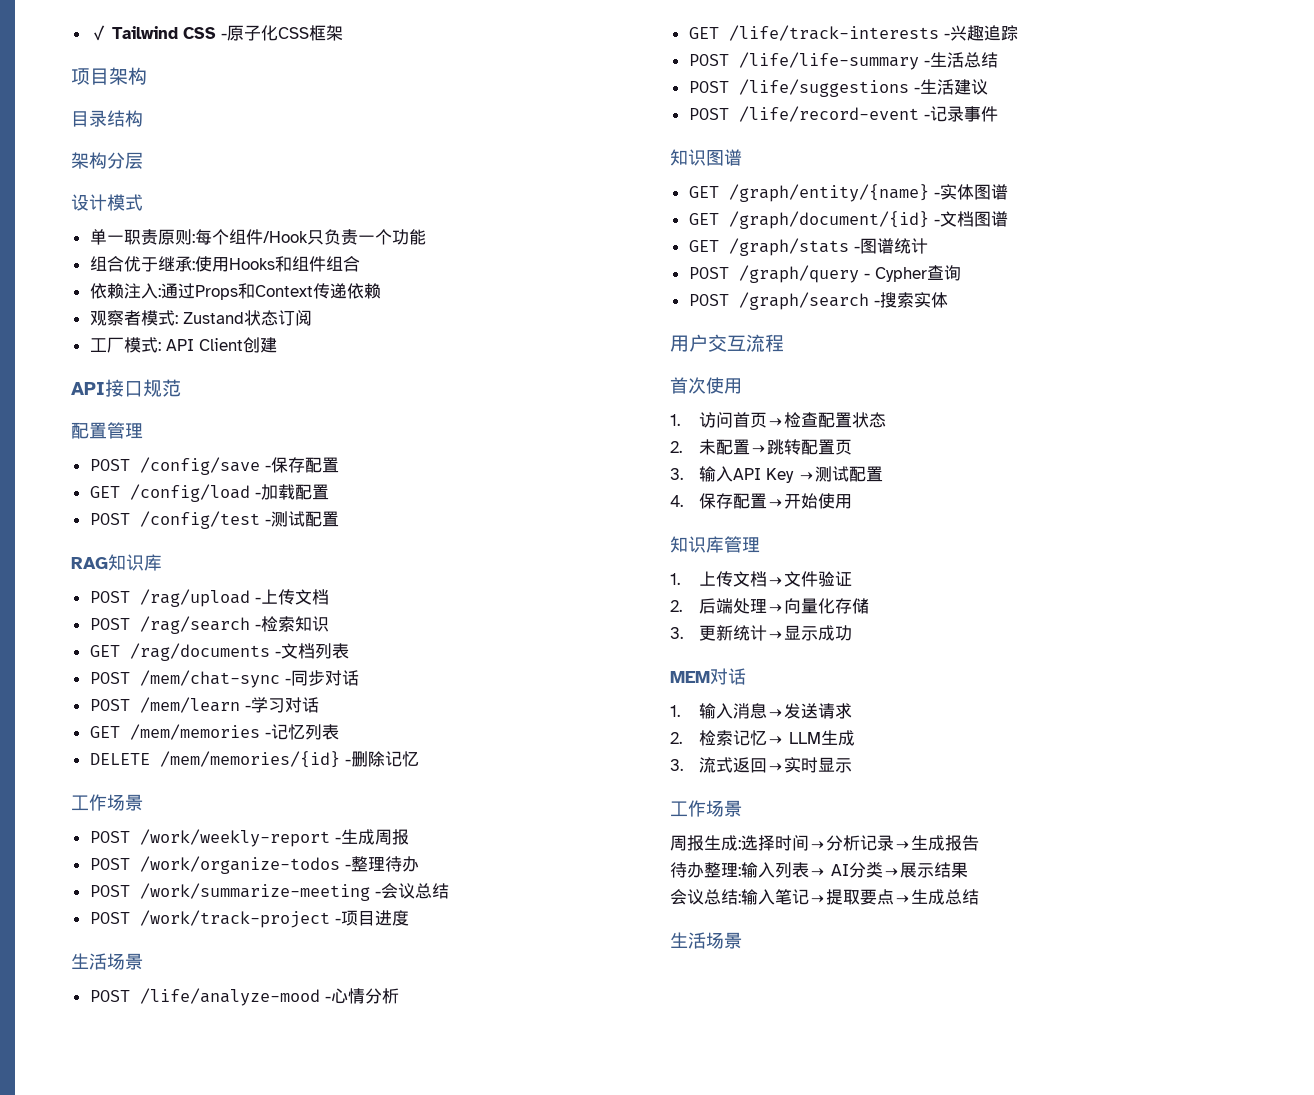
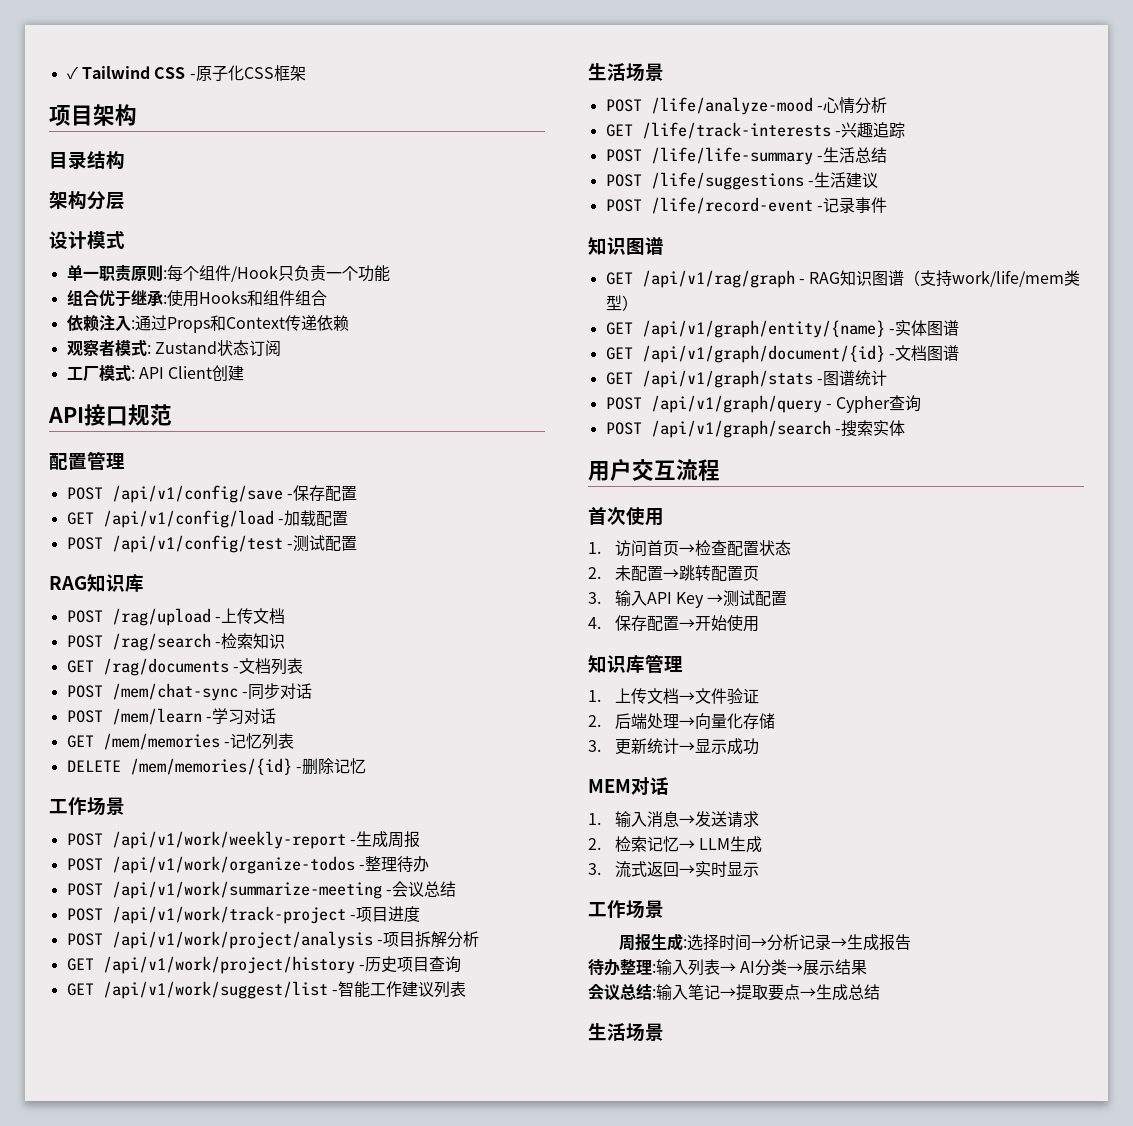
[139,457,260,475] /config/save -> [111,485,283,503] /api/v1/config/save
[129,484,250,502] /config/load -> [102,510,274,528] /api/v1/config/load
[139,511,260,529] /config/test -> [111,535,283,553] /api/v1/config/test
[139,829,330,847] /work/weekly-report -> [111,831,346,849] /api/v1/work/weekly-report
[139,856,340,874] /work/organize-todos -> [111,856,355,874] /api/v1/work/organize-todos
[139,883,370,901] /work/summarize-meeting -> [111,881,382,899] /api/v1/work/summarize-meeting
[139,910,330,928] /work/track-project -> [111,906,346,924] /api/v1/work/track-project
(409, 918) none -> [66,931,479,949] [66,956,461,974] [66,981,466,999] // POST /api/v1/work/project/analysis -项目拆解分析 // GET /api/v1/work/project/history -历史项目查询 // GET /api/v1/work/suggest/list -智能工作建议列表
[728,184,929,202] /graph/entity/{name} -> [641,270,1081,288] [605,295,638,311] [605,320,885,338] /api/v1/rag/graph - RAG知识图谱（支持work/life/mem类型） // GET /api/v1/graph/entity/{name}
[728,211,929,229] /graph/document/{id} -> [641,345,885,363] /api/v1/graph/document/{id}
[728,238,849,256] /graph/stats -> [641,370,813,388] /api/v1/graph/stats
[738,265,859,283] /graph/query -> [650,395,822,413] /api/v1/graph/query
[738,292,869,310] /graph/search -> [650,420,831,438] /api/v1/graph/search

